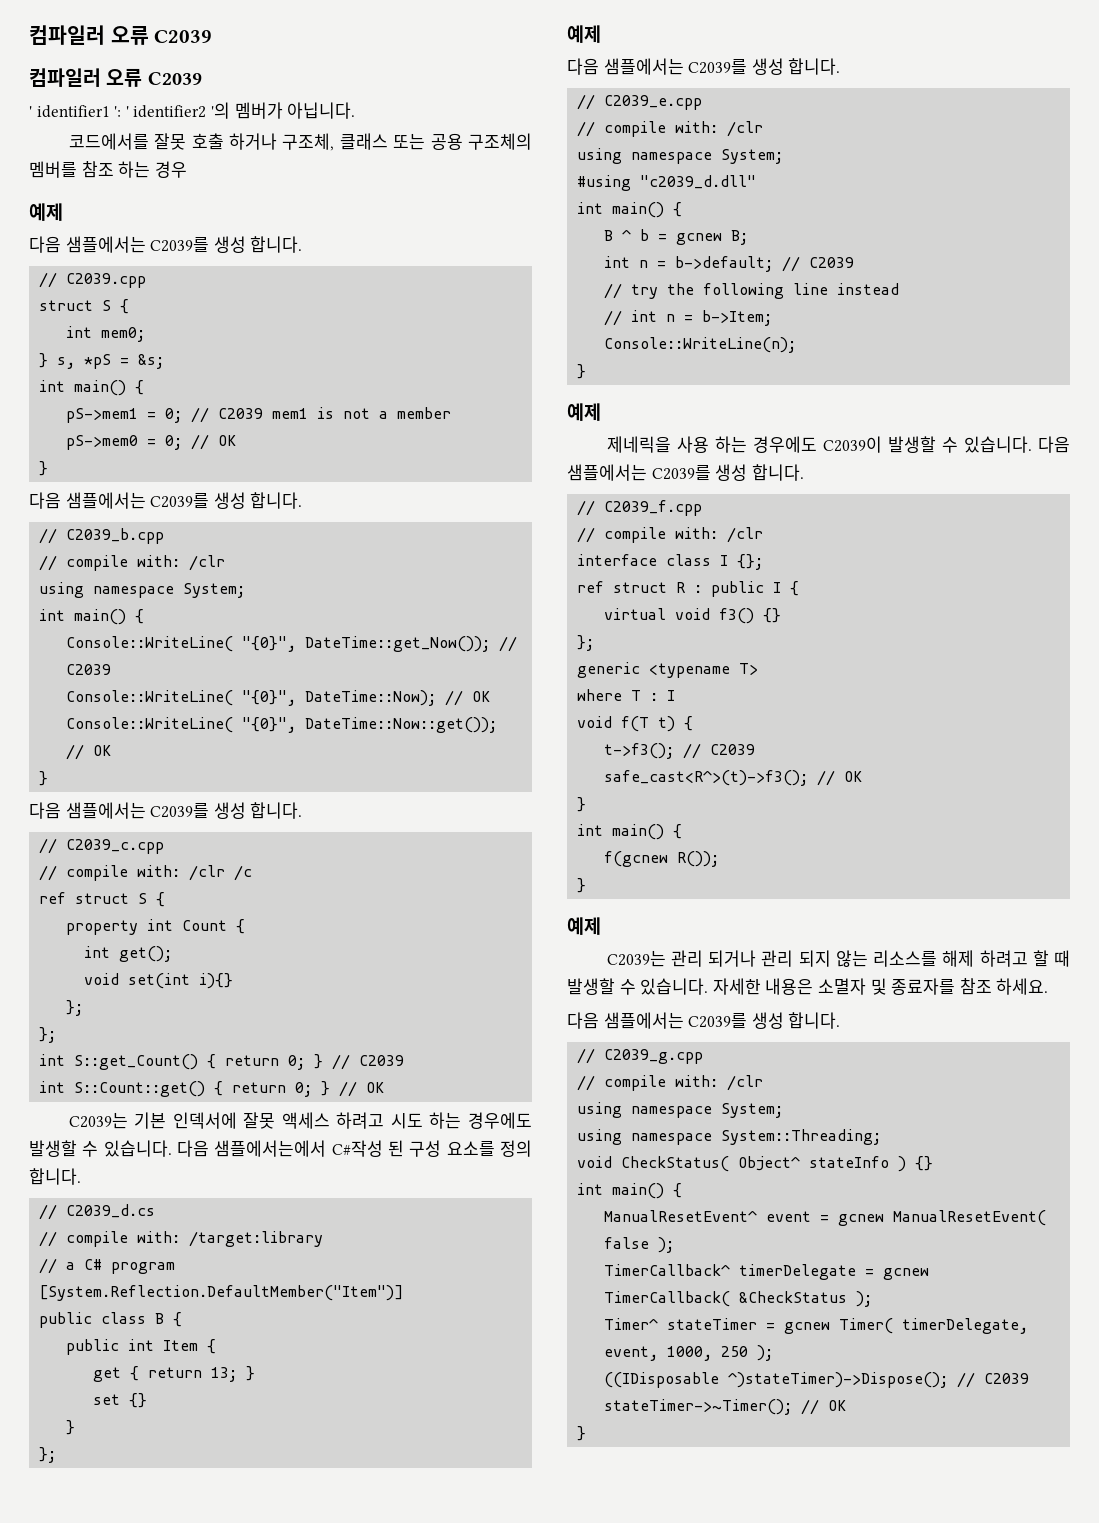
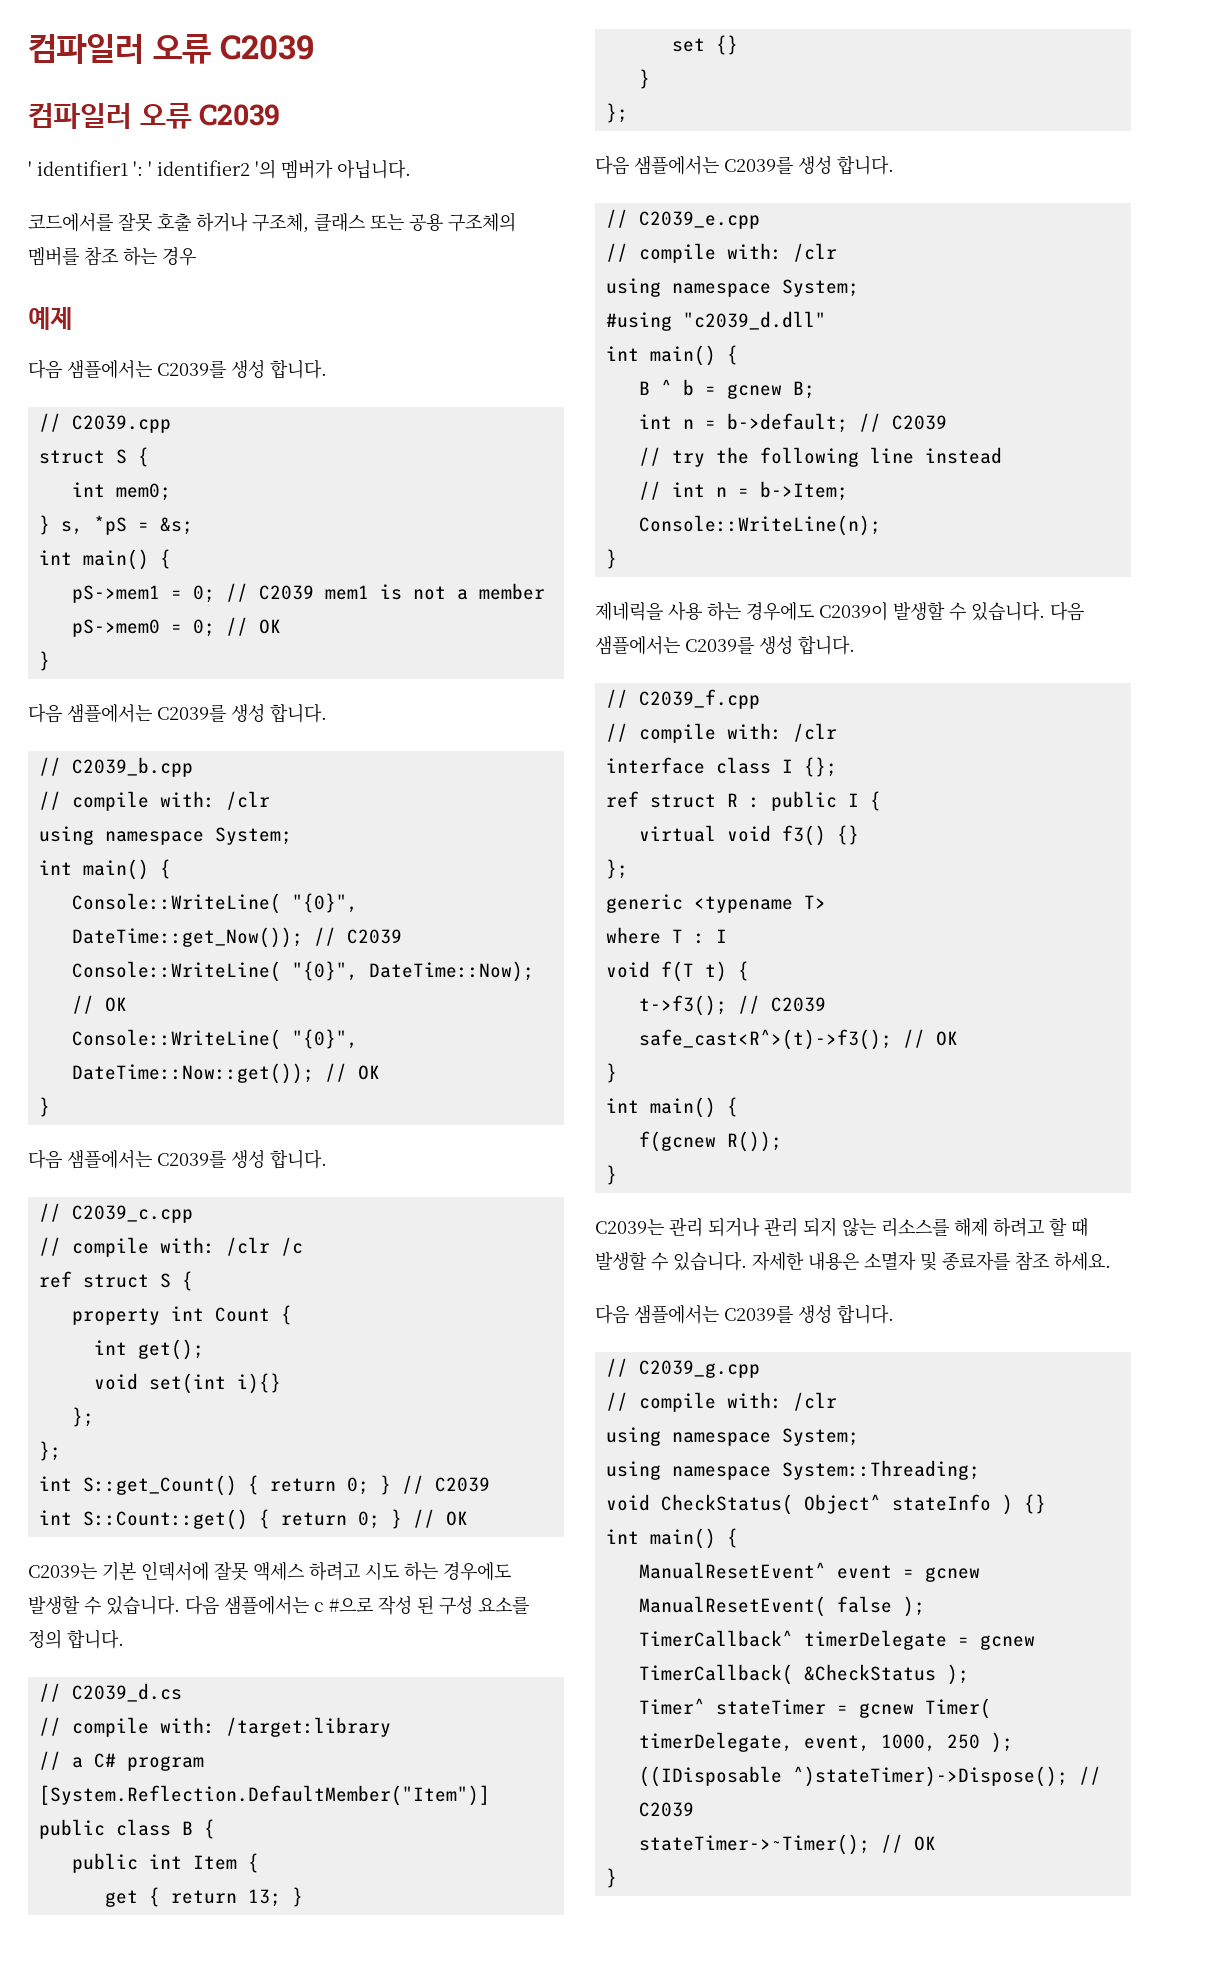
[214,1140,383,1157] 샘플에서는에서 C#작성 -> [224,1596,412,1615] 샘플에서는 c #으로 작성
[567,25,601,43] // 예제 -> (628, 113) none
[567,403,601,421] // 예제 -> (617, 559) none
[567,917,601,935] // 예제 -> (617, 1175) none

